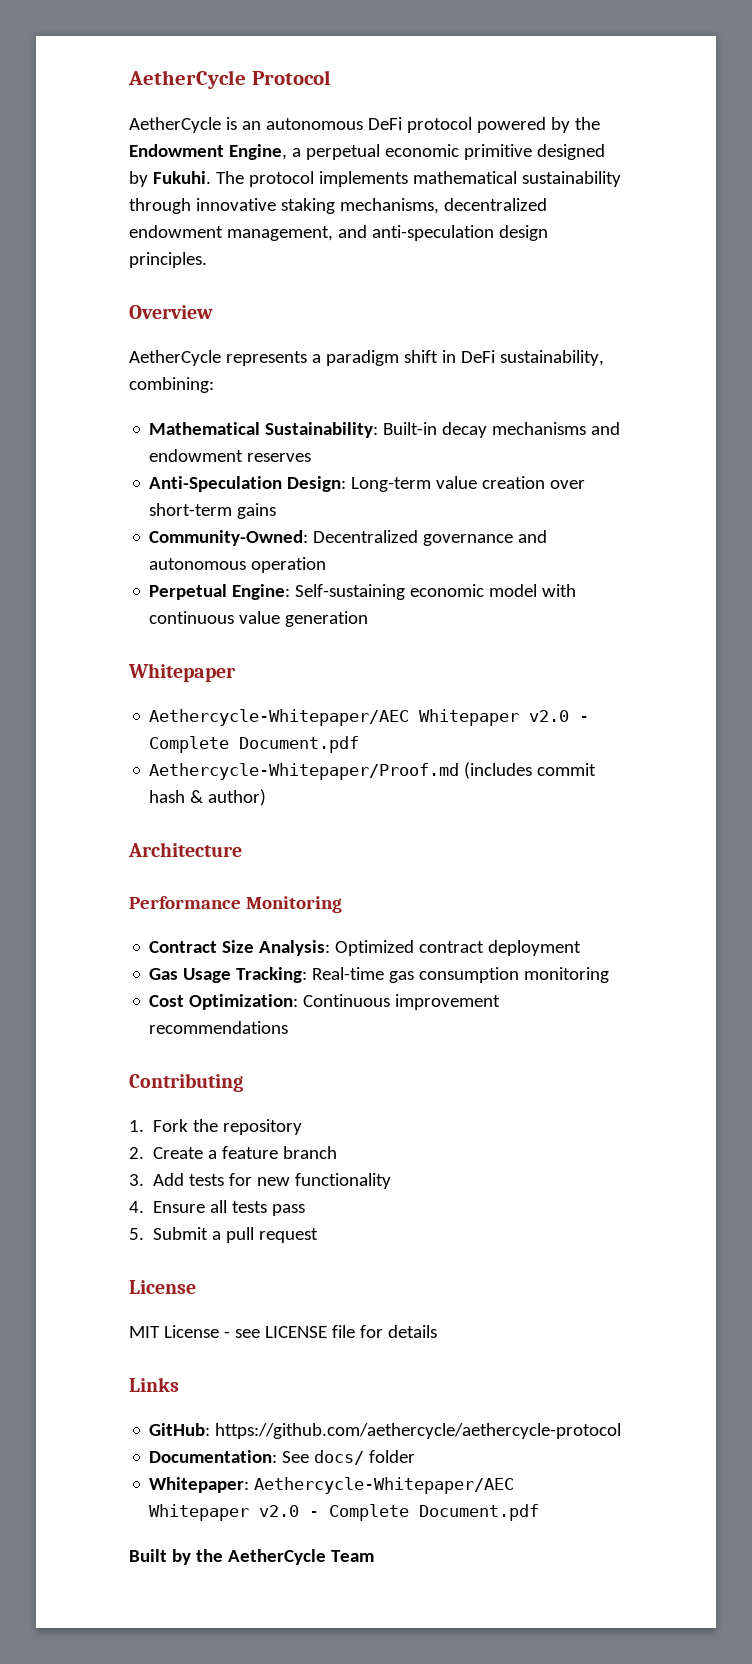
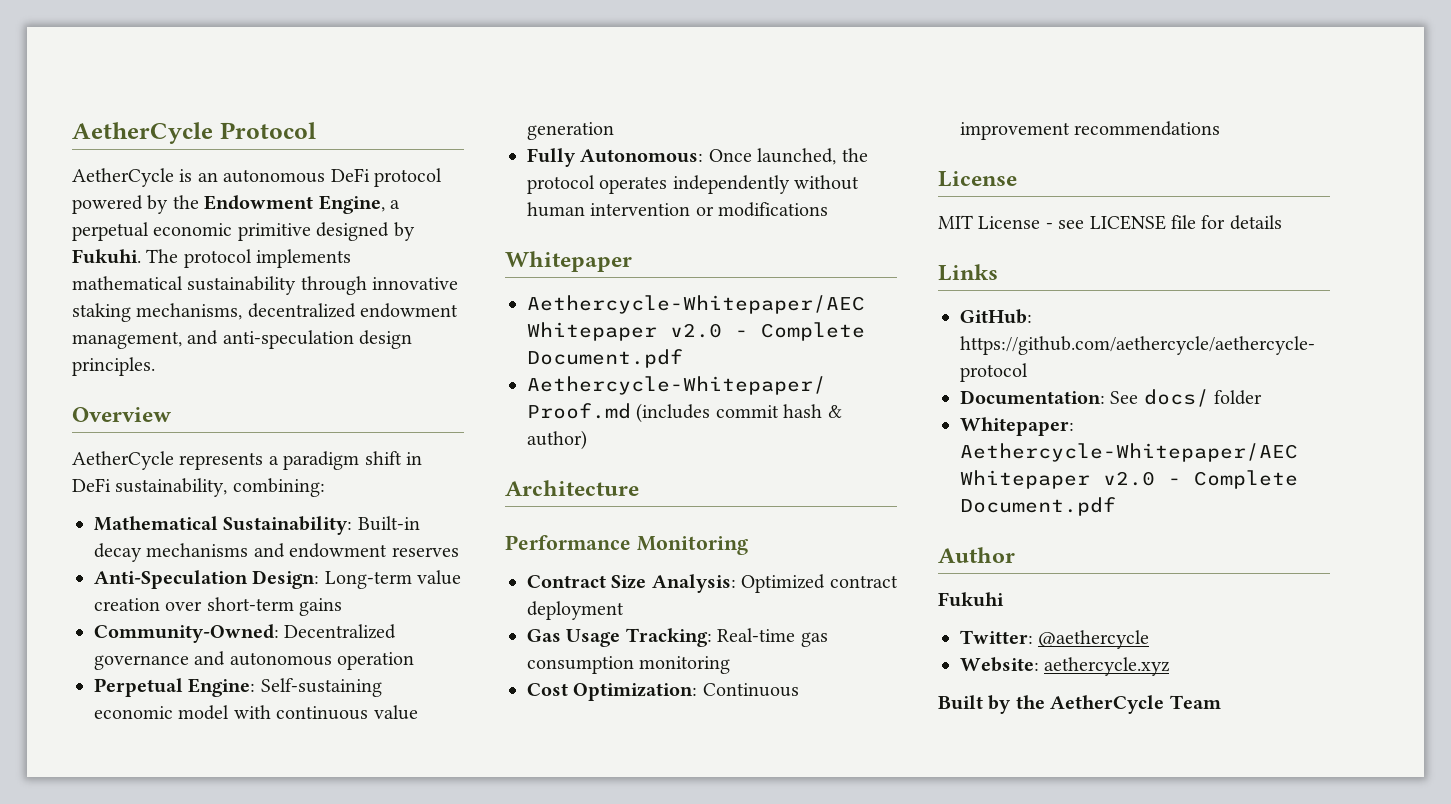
(369, 619) none -> [527,148,868,167] [527,175,860,194] [527,202,829,217] // Fully Autonomous: Once launched, the protocol operates independently without human intervention or modifications
[129,1073,243,1092] [129,1119,303,1135] [129,1146,338,1159] [129,1173,392,1189] [129,1200,306,1216] [129,1227,319,1243] // Contributing // 1. Fork the repository // 2. Create a feature branch // 3. Add tests for new functionality // 4. Ensure all tests pass // 5. Submit a pull request -> (1221, 128) none
(540, 1512) none -> [938,547,1015,563] [938,592,1004,607] [960,630,1150,649] [960,657,1171,676] // Author // Fukuhi // Twitter: @aethercycle // Website: aethercycle.xyz

